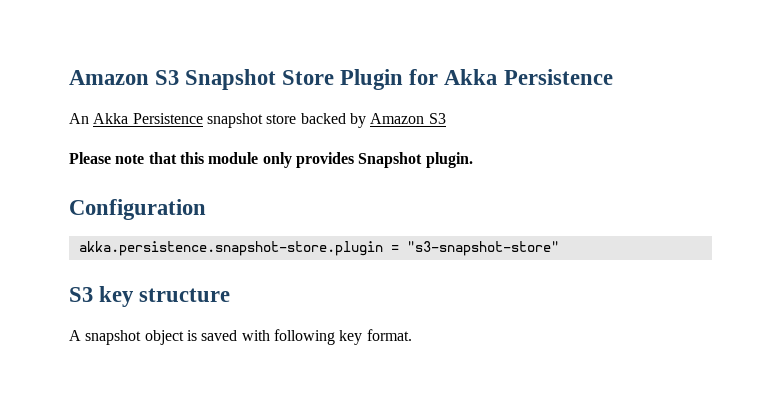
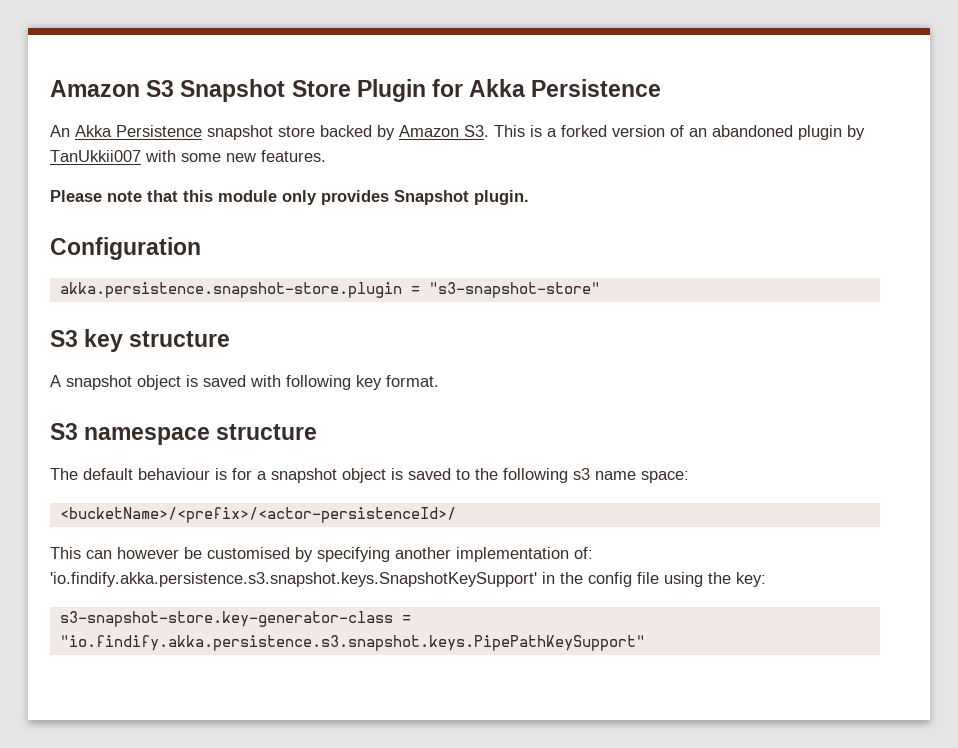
[428,113,446,124] S3 -> [464,125,865,140] [50,150,326,162] S3. This is a forked version of an abandoned plugin by TanUkkii007 with some new features.
(412, 335) none -> [50,423,318,445] [50,468,689,483] [59,507,456,523] [50,547,593,562] [50,572,766,587] [59,611,411,627] [59,635,645,651] // S3 namespace structure // The default behaviour is for a snapshot object is saved to the following s3 name space: // <bucketName>/<prefix>/<actor-persistenceId>/ // This can however be customised by specifying another implementation of: 'io.findify.akka.persistence.s3.snapshot.keys.SnapshotKeySupport' in the config file using the key: // s3-snapshot-store.key-generator-class = "io.findify.akka.persistence.s3.snapshot.keys.PipePathKeySupport"

